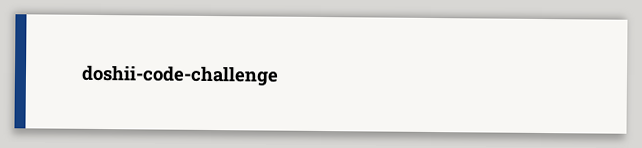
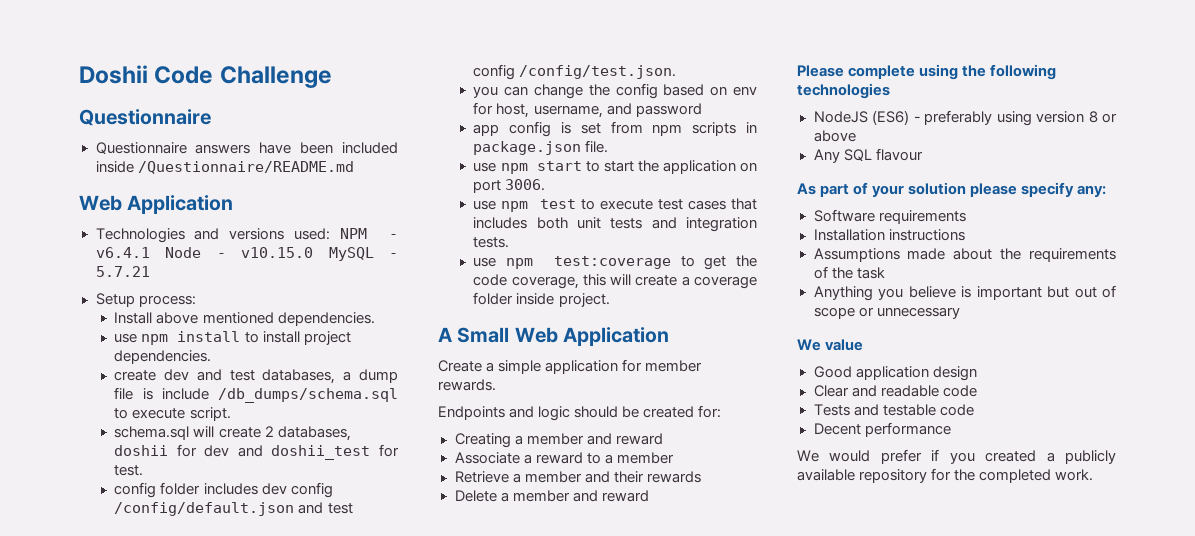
[81,64,279,86] doshii-code-challenge -> [79,65,332,88] [79,109,211,126] [95,142,398,154] [95,161,354,174] [79,195,234,214] [95,228,398,243] [95,247,398,261] [95,266,150,277] [95,293,196,307] [114,312,375,326] [114,331,351,345] [114,350,212,364] [114,369,398,384] [114,387,398,403] [114,407,231,421] [114,426,351,441] [114,444,399,460] [114,465,144,476] [114,482,333,498] [114,502,353,516] [473,64,677,80] [473,83,757,99] [473,102,702,118] [473,121,757,137] [473,140,609,155] [473,160,757,174] [473,179,546,193] [473,198,757,212] [473,217,757,232] [473,237,510,248] [473,255,757,270] [473,274,757,289] [473,292,610,307] [438,327,670,346] [438,359,703,374] [438,379,496,391] [438,405,722,421] [454,433,663,448] [454,452,674,464] [454,471,701,483] [454,490,649,502] [797,64,1057,80] [797,83,890,99] [813,110,1117,126] [813,130,856,142] [813,148,923,163] [797,182,1107,197] [813,209,966,224] [813,229,965,241] [813,248,1116,262] [813,266,885,279] [813,285,1116,301] [813,307,960,319] [797,339,864,351] [813,366,977,381] [813,385,977,397] [813,404,974,416] [813,422,951,437] [797,449,1116,464] [797,468,1094,483] Doshii Code Challenge // Questionnaire // Questionnaire answers have been included inside /Questionnaire/README.md // Web Application // Technologies and versions used: NPM - v6.4.1 Node - v10.15.0 MySQL - 5.7.21 // Setup process: // Install above mentioned dependencies. // use npm install to install project dependencies. // create dev and test databases, a dump file is include /db_dumps/schema.sql to execute script. // schema.sql will create 2 databases, doshii for dev and doshii_test for test. // config folder includes dev config /config/default.json and test config /config/test.json. // you can change the config based on env for host, username, and password // app config is set from npm scripts in package.json file. // use npm start to start the application on port 3006. // use npm test to execute test cases that includes both unit tests and integration tests. // use npm test:coverage to get the code coverage, this will create a coverage folder inside project. // A Small Web Application // Create a simple application for member rewards. // Endpoints and logic should be created for: // Creating a member and reward // Associate a reward to a member // Retrieve a member and their rewards // Delete a member and reward // Please complete using the following technologies // NodeJS (ES6) - preferably using version 8 or above // Any SQL flavour // As part of your solution please specify any: // Software requirements // Installation instructions // Assumptions made about the requirements of the task // Anything you believe is important but out of scope or unnecessary // We value // Good application design // Clear and readable code // Tests and testable code // Decent performance // We would prefer if you created a publicly available repository for the completed work.

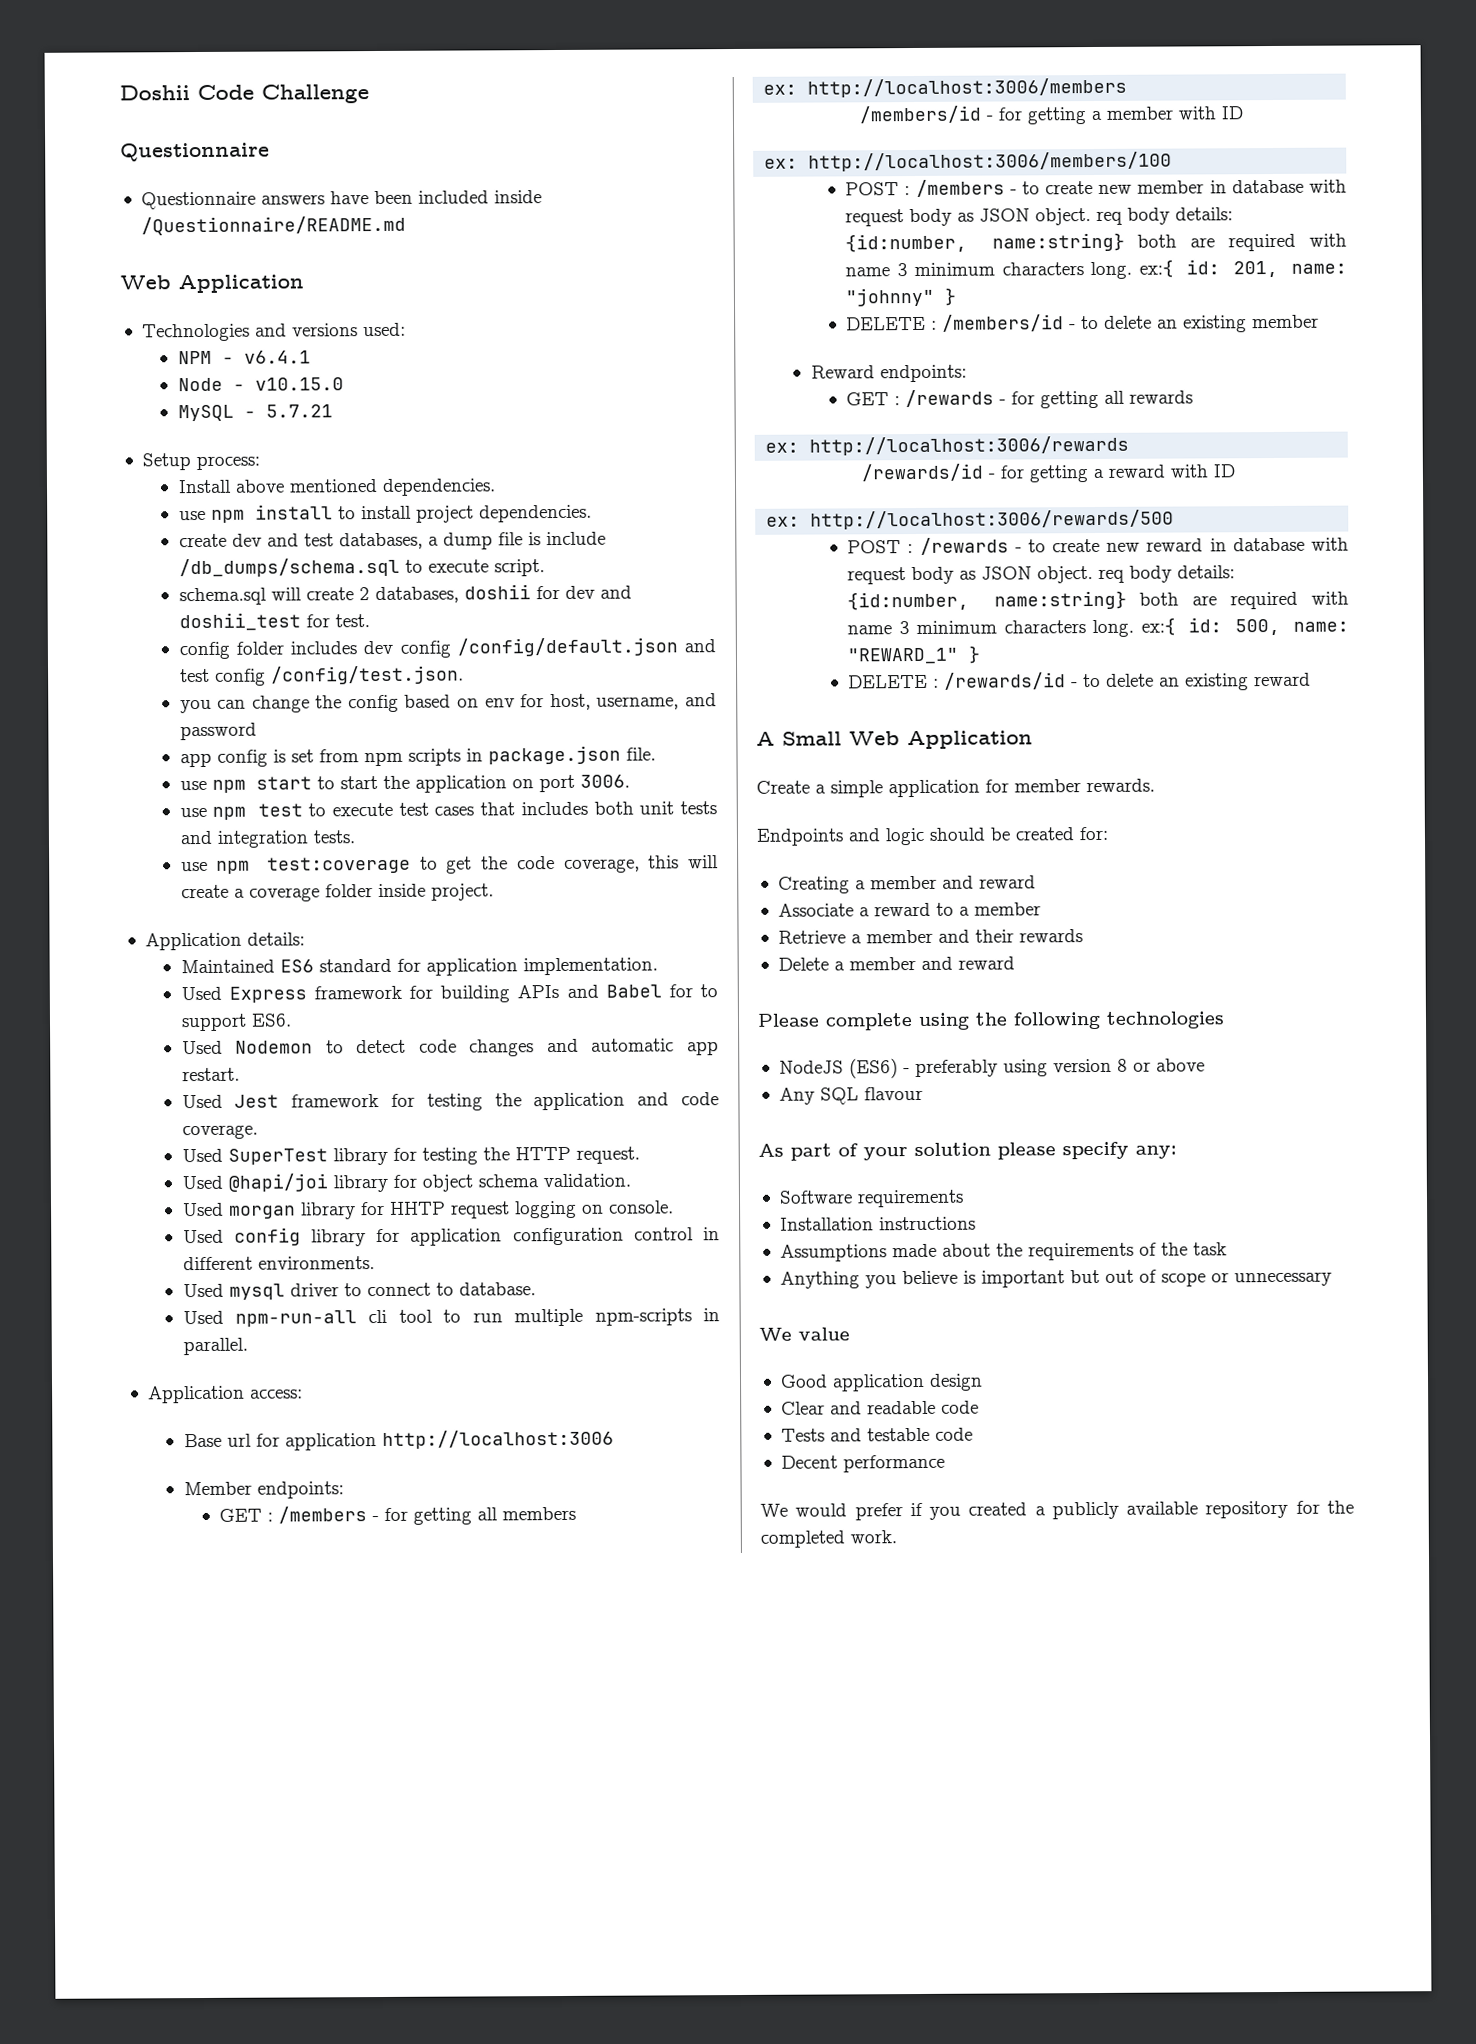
(331, 234) none -> (406, 329) //
(150, 252) none -> (311, 357) //
(313, 252) none -> (344, 384) //
(610, 300) none -> [144,932,305,951] [180,957,658,976] [180,984,719,1003] [180,1013,292,1032] [181,1038,719,1057] [181,1067,240,1082] [181,1092,719,1111] [181,1124,258,1140] [181,1146,640,1166] [181,1173,631,1193] [182,1200,674,1220] [182,1227,720,1247] [182,1256,375,1271] [182,1282,536,1300] [182,1308,720,1327] [182,1337,248,1356] [147,1385,303,1404] [183,1429,614,1451] [183,1481,344,1499] [219,1506,577,1525] [763,77,1128,98] [858,105,1243,125] [764,151,1173,172] [845,179,1347,197] [845,207,1234,227] [845,232,1347,253] [845,259,1347,280] [845,287,958,307] [846,314,1320,333] [810,364,967,383] [846,389,1194,409] [765,435,1130,456] [860,463,1235,483] [766,509,1175,530] [847,537,1349,555] [847,565,1236,585] [847,590,1349,611] [847,617,1349,638] [847,645,982,665] [848,672,1312,691] // Application details: // Maintained ES6 standard for application implementation. // Used Express framework for building APIs and Babel for to support ES6. // Used Nodemon to detect code changes and automatic app restart. // Used Jest framework for testing the application and code coverage. // Used SuperTest library for testing the HTTP request. // Used @hapi/joi library for object schema validation. // Used morgan library for HHTP request logging on console. // Used config library for application configuration control in different environments. // Used mysql driver to connect to database. // Used npm-run-all cli tool to run multiple npm-scripts in parallel. // Application access: // Base url for application http://localhost:3006 // Member endpoints: // GET : /members - for getting all members // ex: http://localhost:3006/members // /members/id - for getting a member with ID // ex: http://localhost:3006/members/100 // POST : /members - to create new member in database with request body as JSON object. req body details: {id:number, name:string} both are required with name 3 minimum characters long. ex:{ id: 201, name: "johnny" } // DELETE : /members/id - to delete an existing member // Reward endpoints: // GET : /rewards - for getting all rewards // ex: http://localhost:3006/rewards // /rewards/id - for getting a reward with ID // ex: http://localhost:3006/rewards/500 // POST : /rewards - to create new reward in database with request body as JSON object. req body details: {id:number, name:string} both are required with name 3 minimum characters long. ex:{ id: 500, name: "REWARD_1" } // DELETE : /rewards/id - to delete an existing reward

